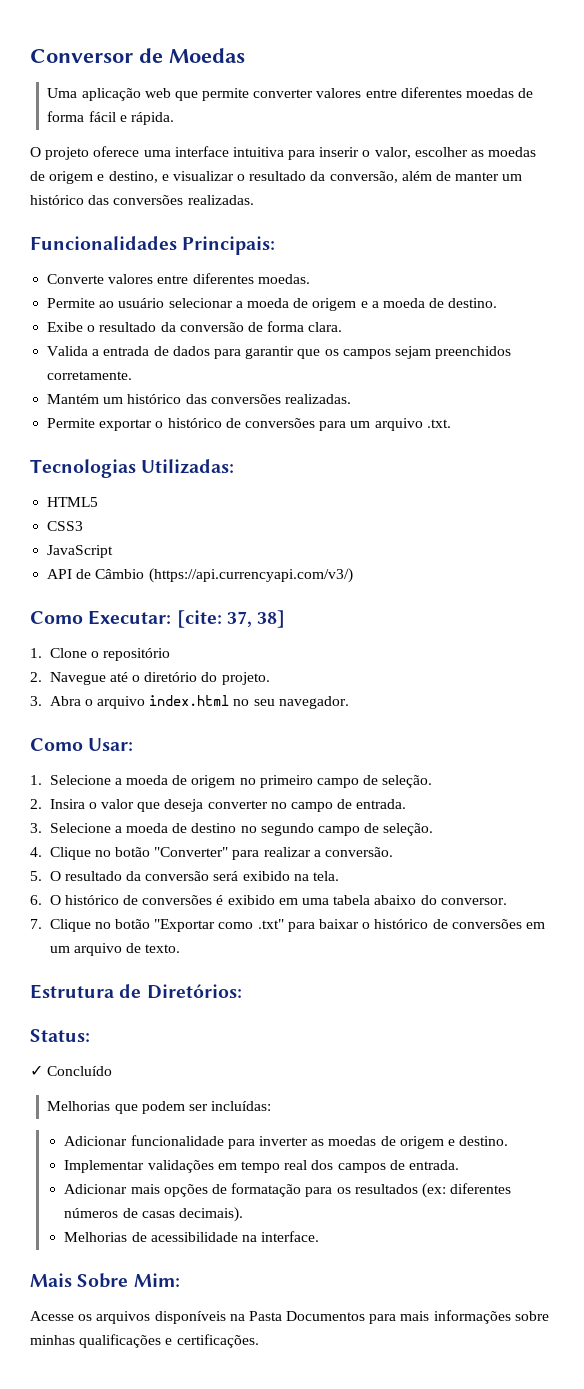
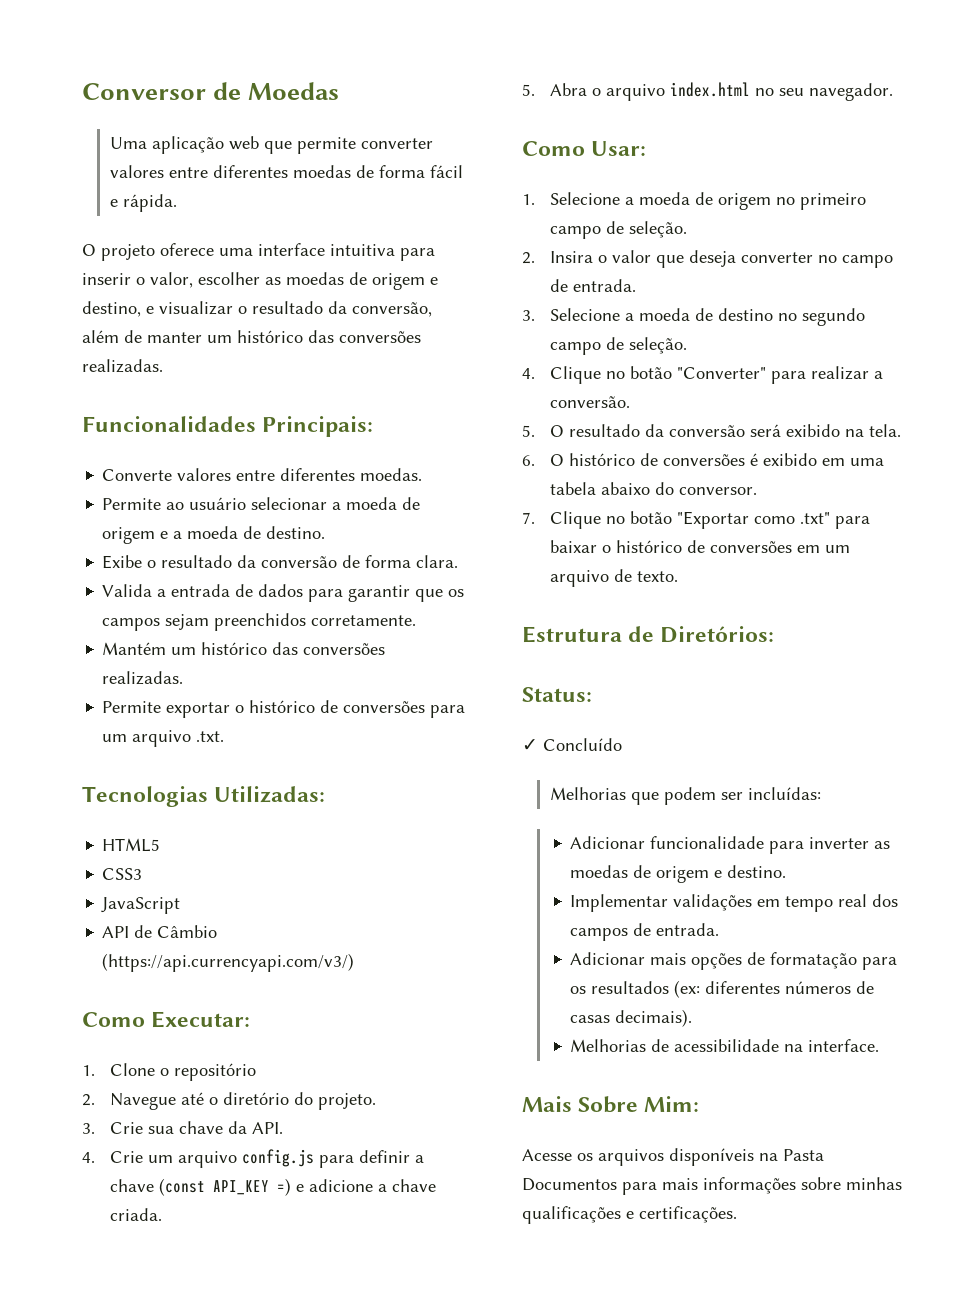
[176,610,286,628] [cite: 37, 38] -> (251, 1019) none
(42, 701) none -> [109,1121,283,1134] [82,1149,424,1168] [109,1178,436,1196] [109,1208,162,1221] [522,84,535,96] Crie sua chave da API. // 4. Crie um arquivo config.js para definir a chave (const API_KEY =) e adicione a chave criada. // 5.

